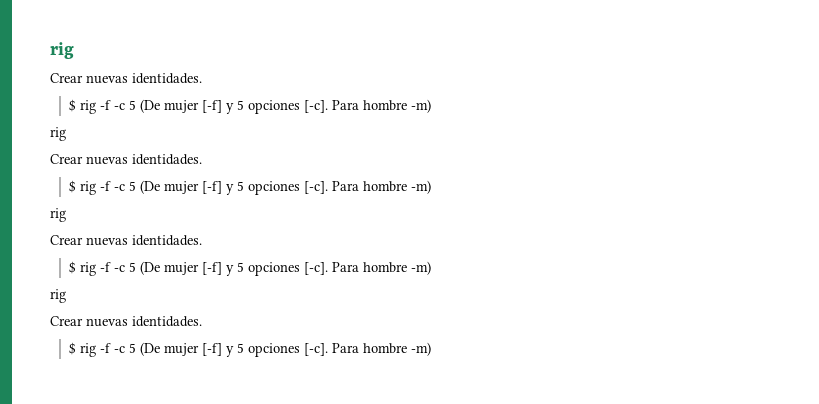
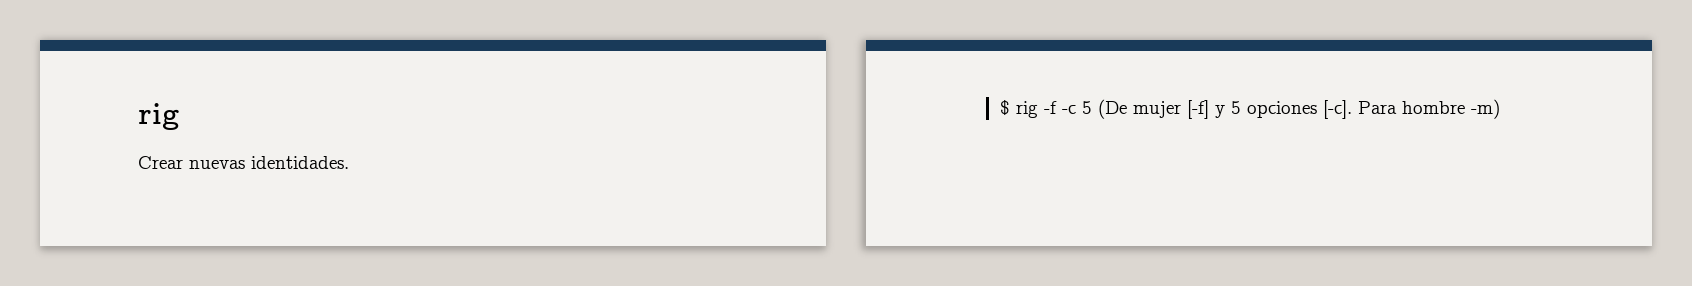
[50,127,66,141] [50,154,202,165] [69,180,432,195] [50,208,66,222] [50,235,202,246] [69,261,432,276] [50,289,66,303] [50,316,202,327] [69,342,432,357] // rig // Crear nuevas identidades. // $ rig -f -c 5 (De mujer [-f] y 5 opciones [-c]. Para hombre -m) // rig // Crear nuevas identidades. // $ rig -f -c 5 (De mujer [-f] y 5 opciones [-c]. Para hombre -m) // rig // Crear nuevas identidades. // $ rig -f -c 5 (De mujer [-f] y 5 opciones [-c]. Para hombre -m) -> (1500, 109) none

